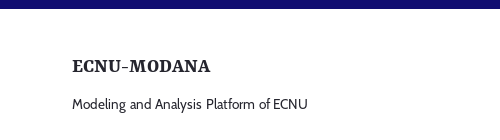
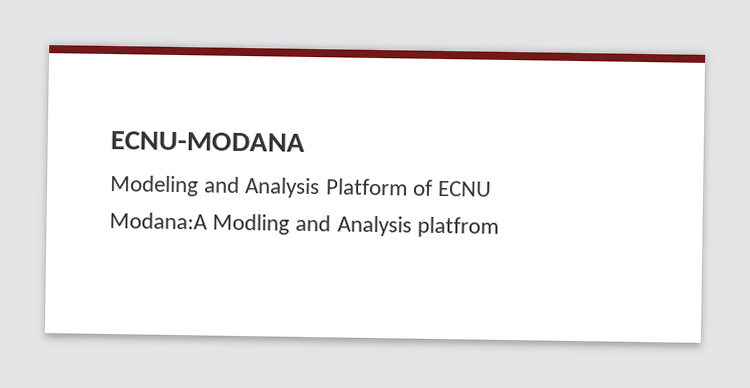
(309, 104) none -> [109,212,499,238] // Modana:A Modling and Analysis platfrom

